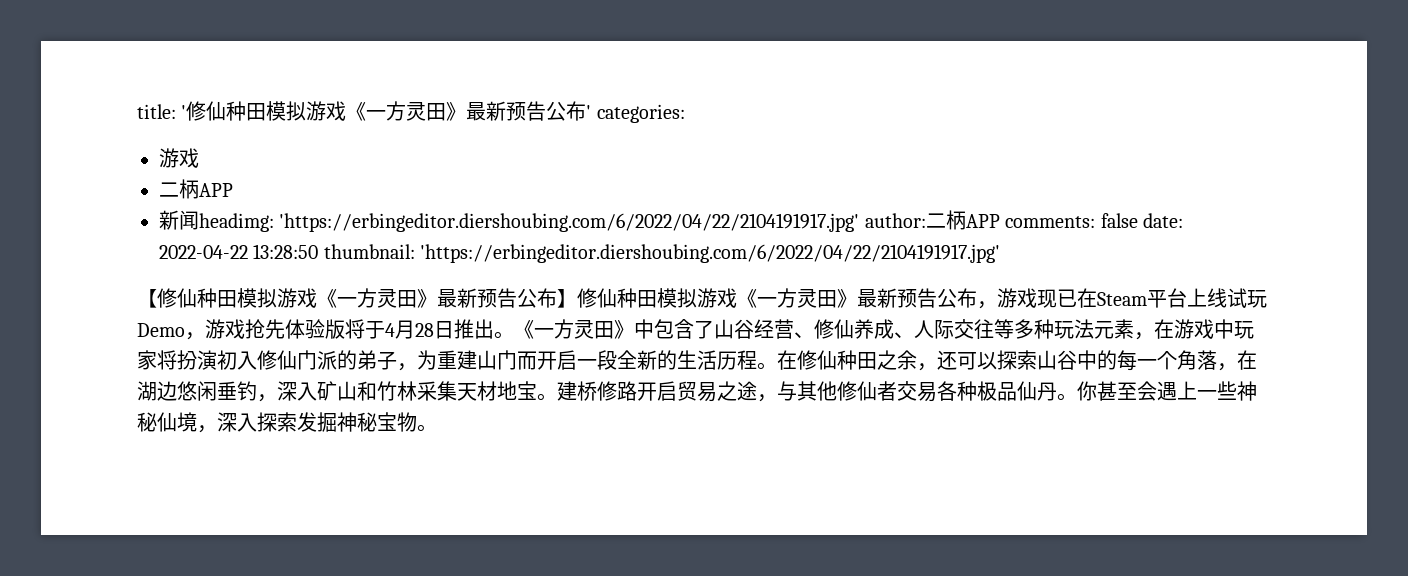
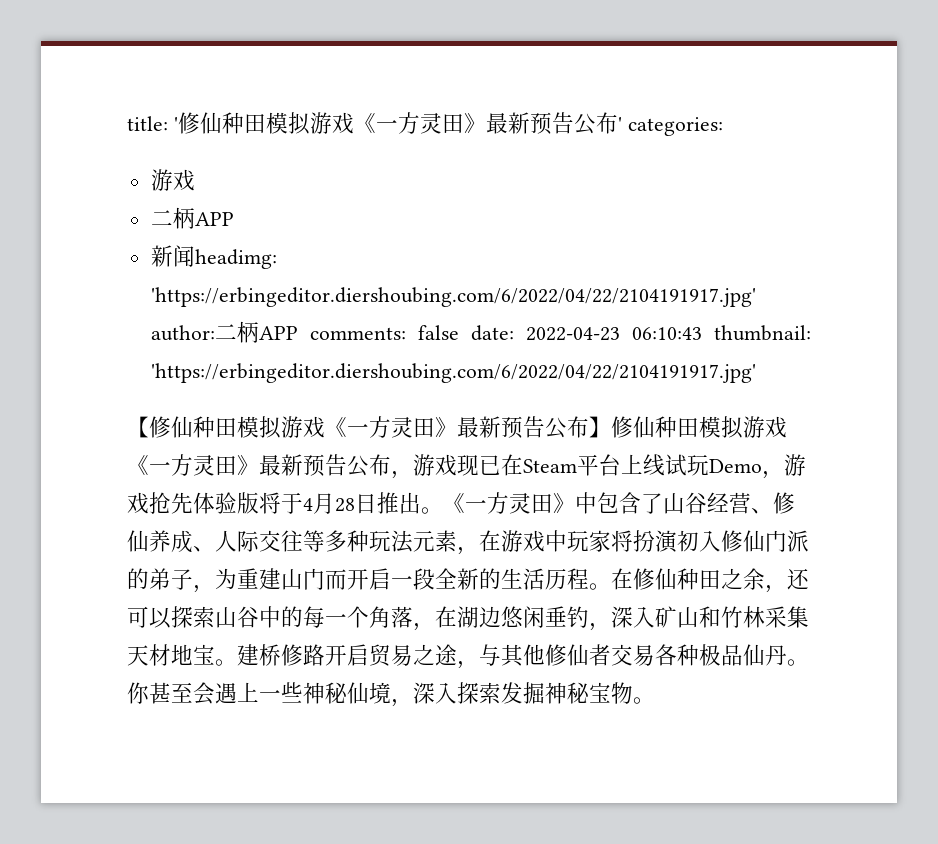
[159,244,319,259] 2022-04-22 13:28:50 -> [525,327,702,341] 2022-04-23 06:10:43

